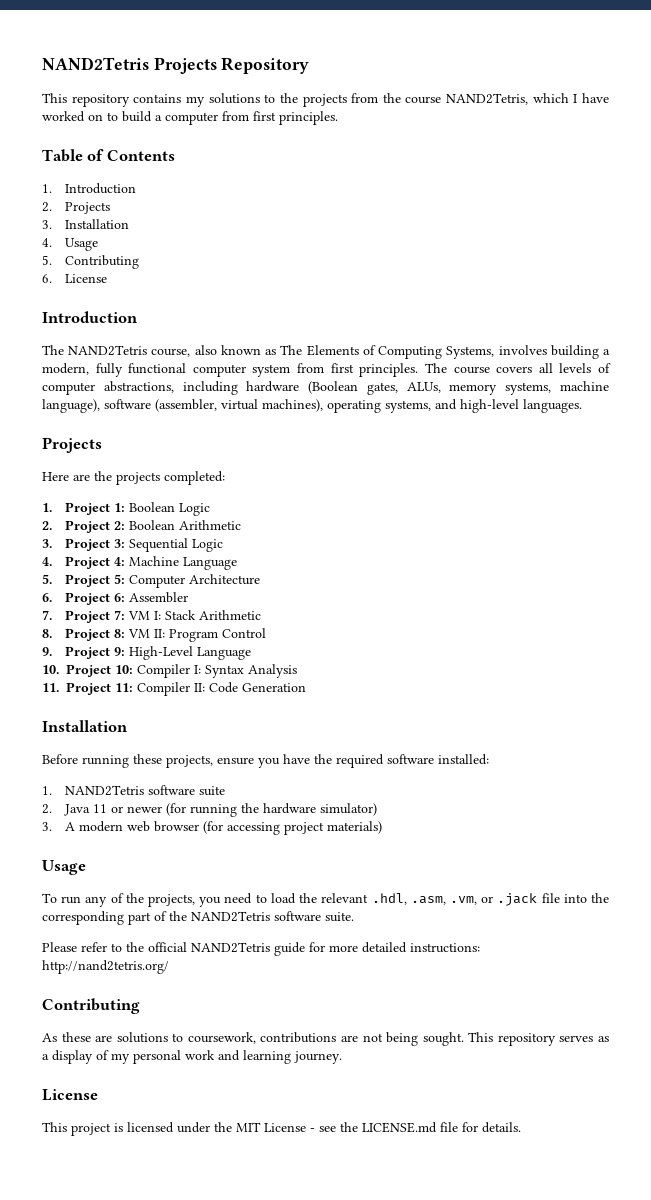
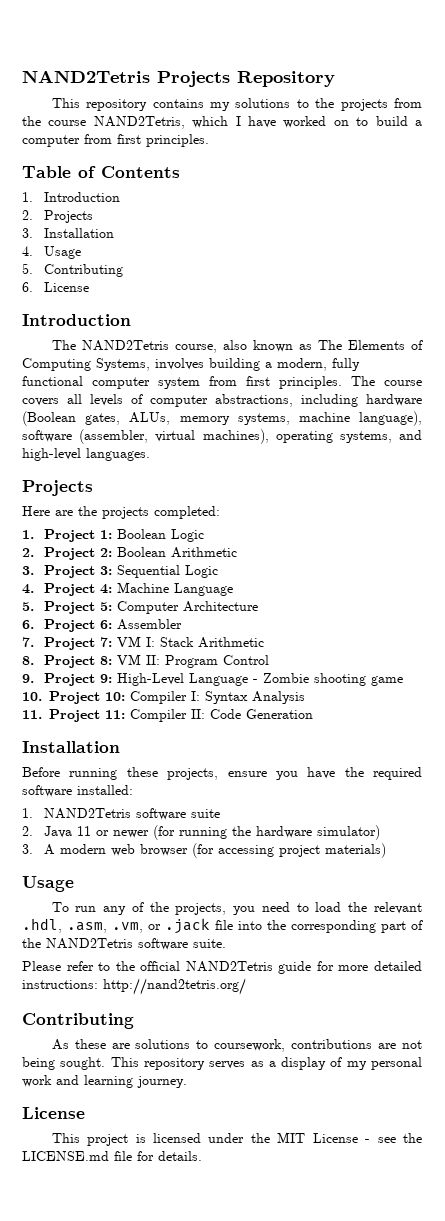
(251, 653) none -> [253,673,404,686] - Zombie shooting game

